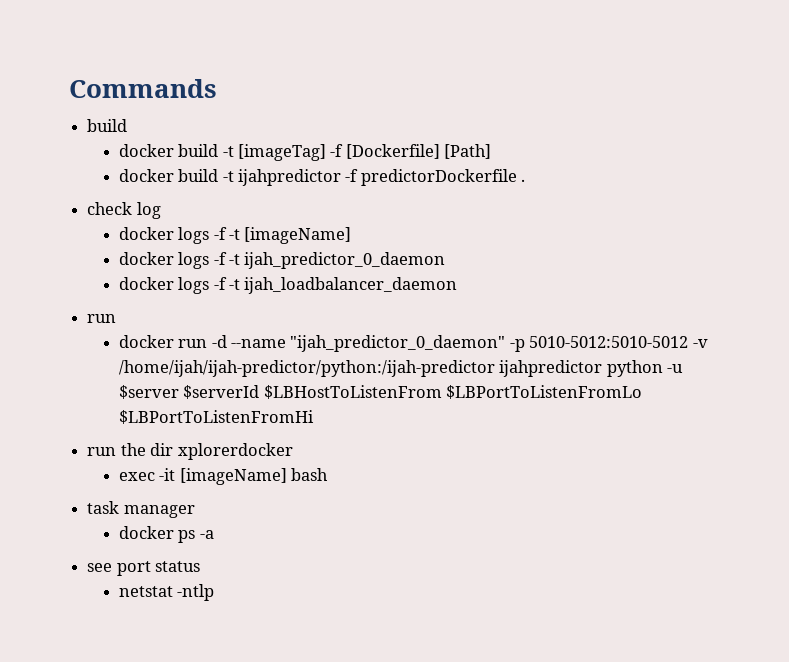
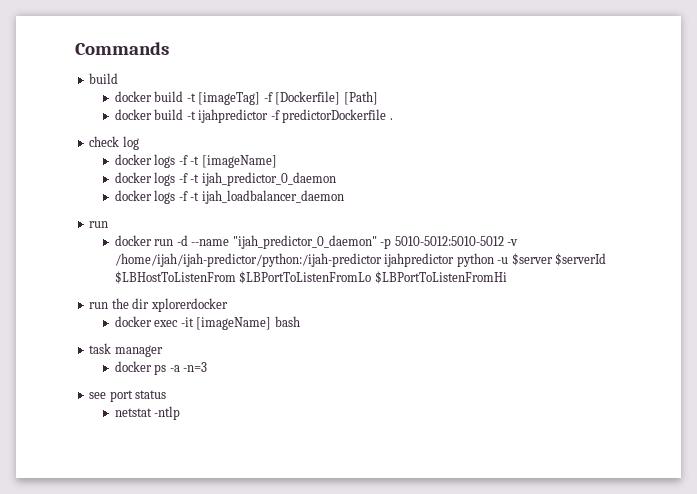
(293, 451) none -> [114,316,152,327] docker
(214, 534) none -> [183,362,208,372] -n=3

